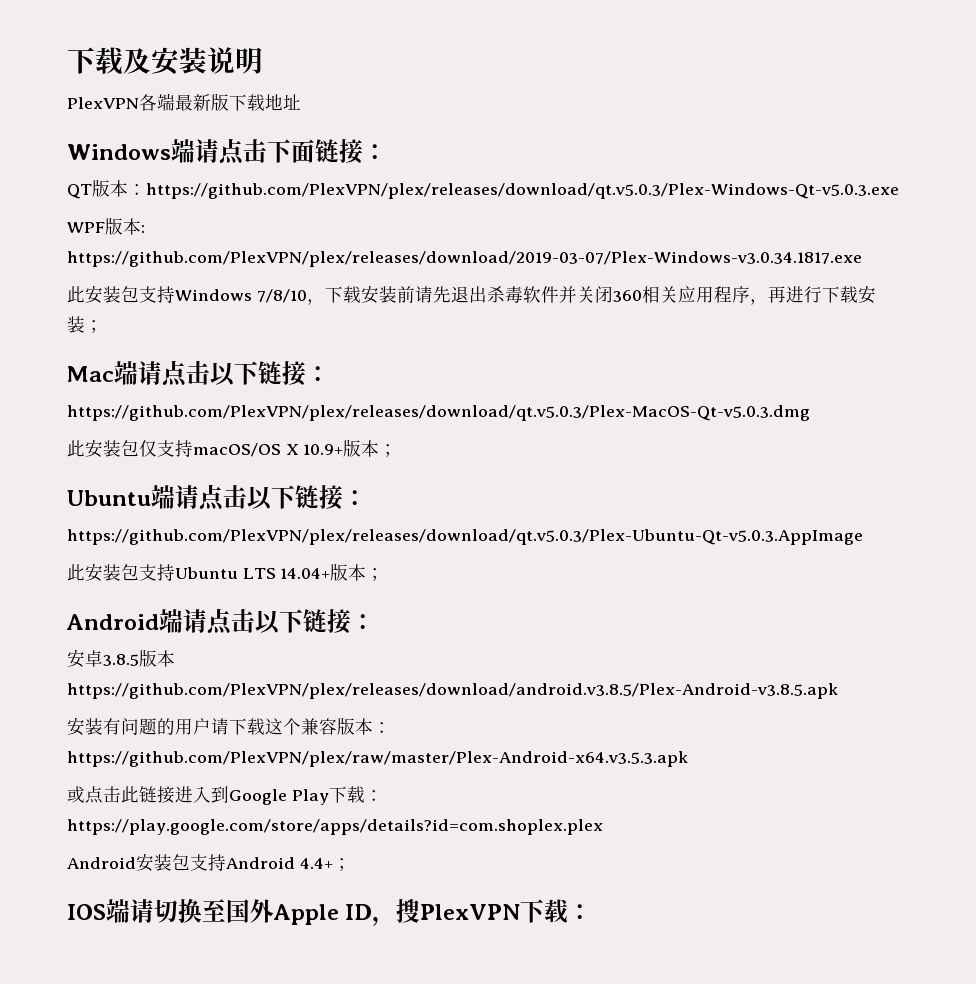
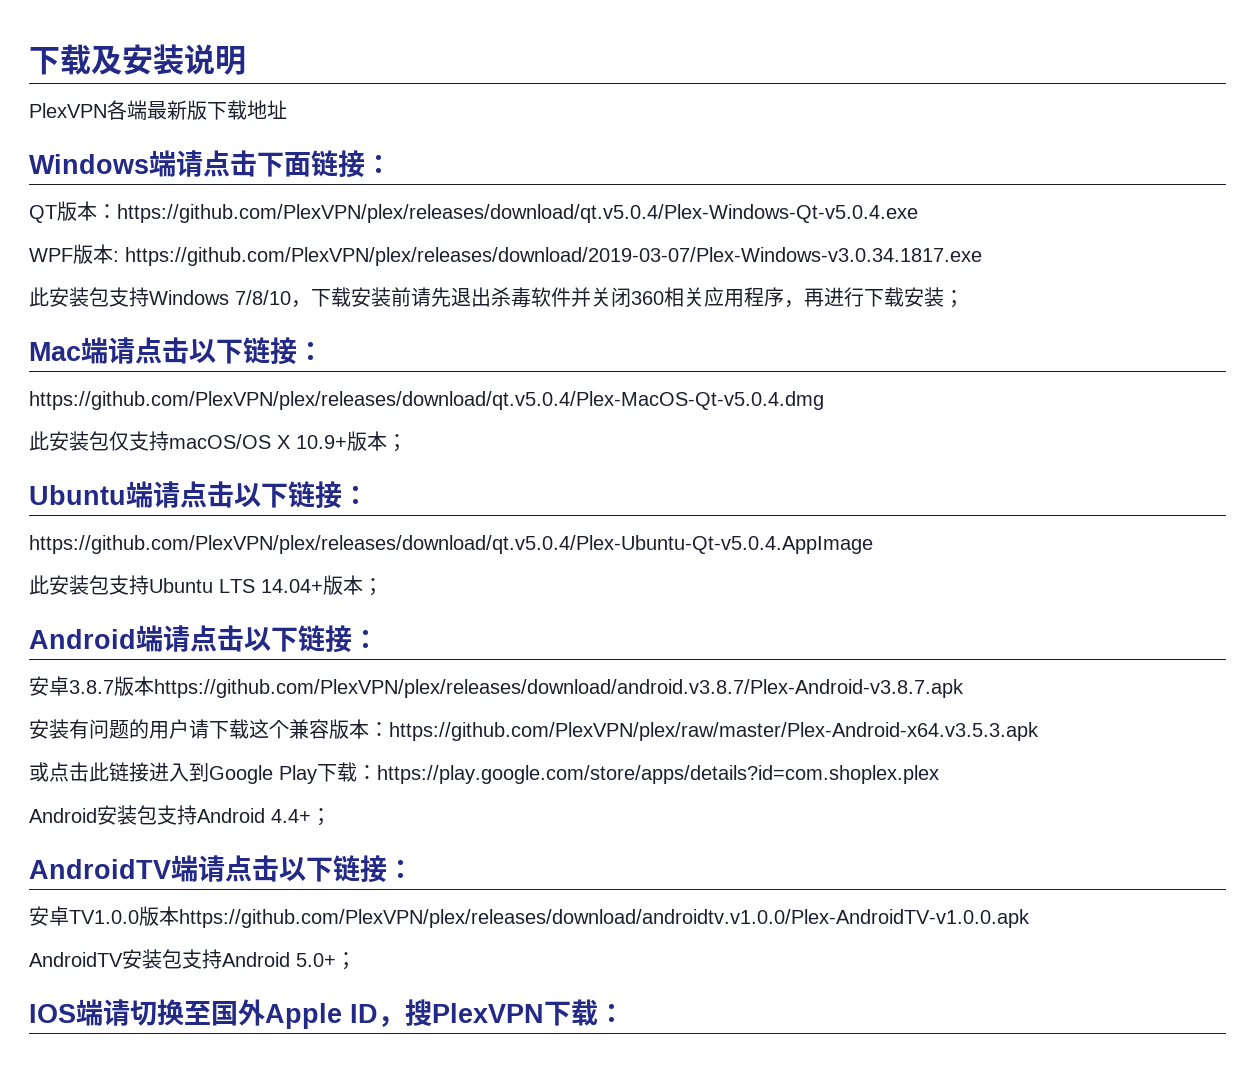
[146,183,899,199] https://github.com/PlexVPN/plex/releases/download/qt.v5.0.3/Plex-Windows-Qt-v5.0.3.exe -> [117,204,918,223] https://github.com/PlexVPN/plex/releases/download/qt.v5.0.4/Plex-Windows-Qt-v5.0.4.exe
[67,405,810,421] https://github.com/PlexVPN/plex/releases/download/qt.v5.0.3/Plex-MacOS-Qt-v5.0.3.dmg -> [29,391,824,410] https://github.com/PlexVPN/plex/releases/download/qt.v5.0.4/Plex-MacOS-Qt-v5.0.4.dmg
[67,529,863,545] https://github.com/PlexVPN/plex/releases/download/qt.v5.0.3/Plex-Ubuntu-Qt-v5.0.3.AppImage -> [29,535,873,554] https://github.com/PlexVPN/plex/releases/download/qt.v5.0.4/Plex-Ubuntu-Qt-v5.0.4.AppImage
[103,649,175,667] [67,683,838,699] 3.8.5版本https://github.com/PlexVPN/plex/releases/download/android.v3.8.5/Plex-Android-v3.8.5.apk -> [69,676,964,698] 3.8.7版本https://github.com/PlexVPN/plex/releases/download/android.v3.8.7/Plex-Android-v3.8.7.apk
(351, 864) none -> [29,855,414,883] [29,906,1030,928] [29,949,356,970] // AndroidTV端请点击以下链接： // 安卓TV1.0.0版本https://github.com/PlexVPN/plex/releases/download/androidtv.v1.0.0/Plex-AndroidTV-v1.0.0.apk // AndroidTV安装包支持Android 5.0+；

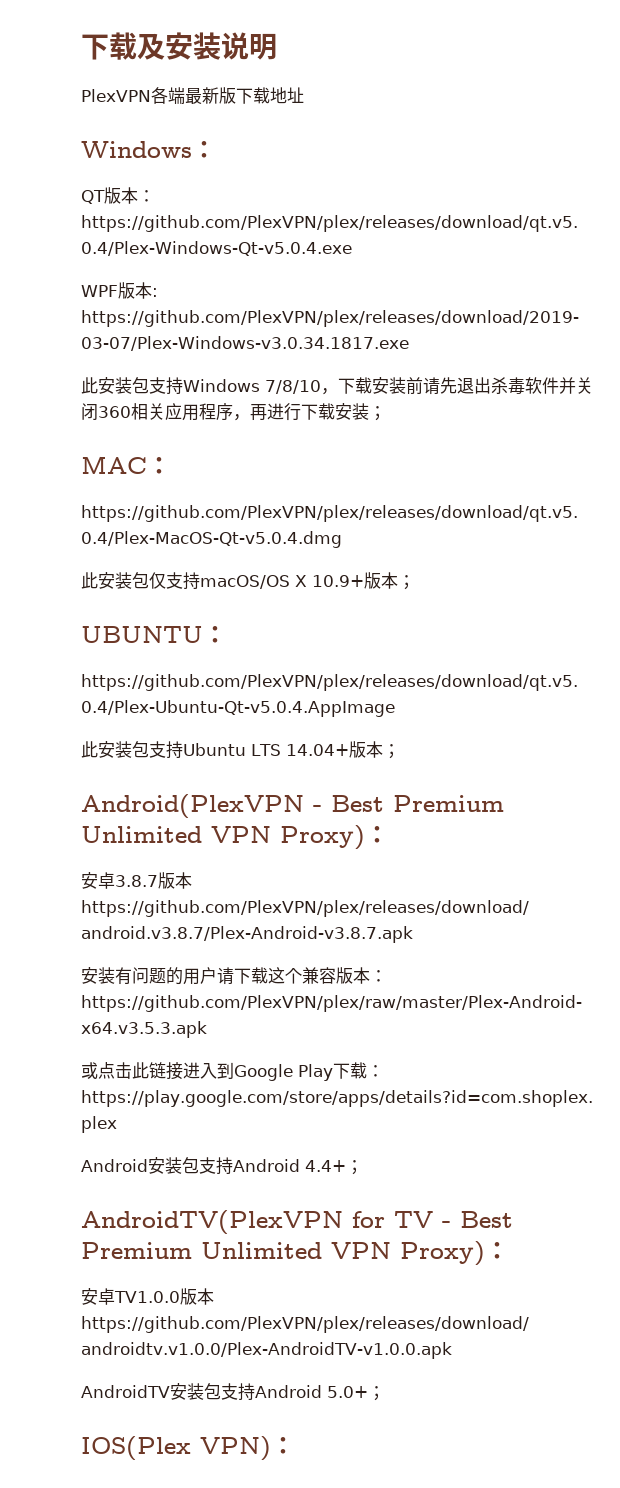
[149,150,365,178] 端请点击下面链接 -> (192, 149) none
[29,337,297,365] Mac端请点击以下链接 -> [81,456,147,474] MAC
[29,481,342,509] Ubuntu端请点击以下链接 -> [81,626,203,643] UBUNTU
[29,625,352,653] Android端请点击以下链接 -> [81,794,504,818] [81,825,365,850] Android(PlexVPN - Best Premium Unlimited VPN Proxy)
[29,855,387,883] AndroidTV端请点击以下链接 -> [81,1210,513,1234] [81,1241,485,1266] AndroidTV(PlexVPN for TV - Best Premium Unlimited VPN Proxy)
[29,999,598,1029] IOS端请切换至国外Apple ID，搜PlexVPN下载 -> [81,1436,271,1461] IOS(Plex VPN)

